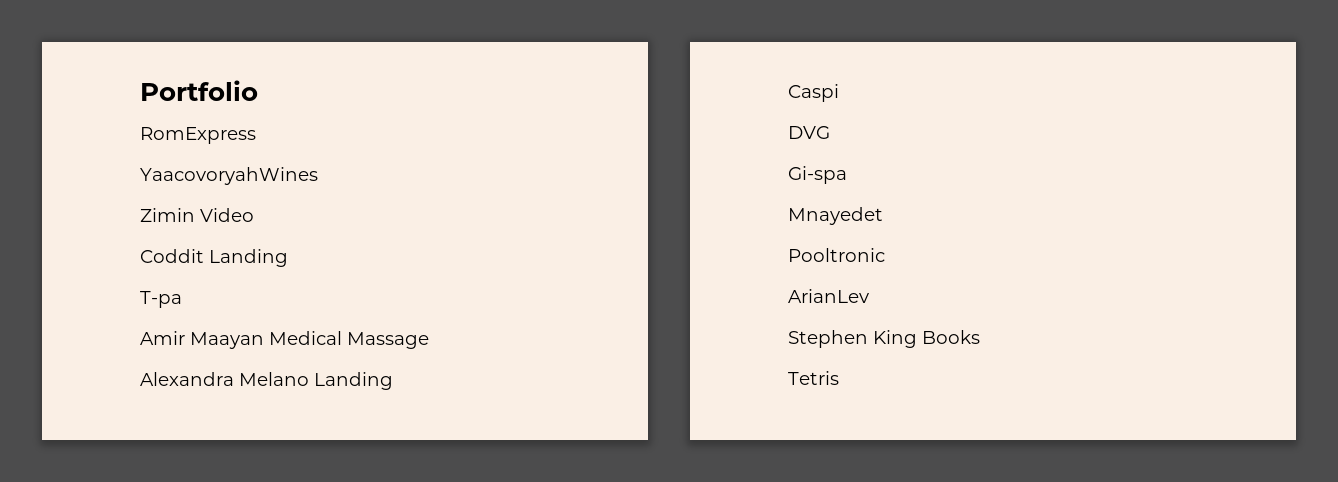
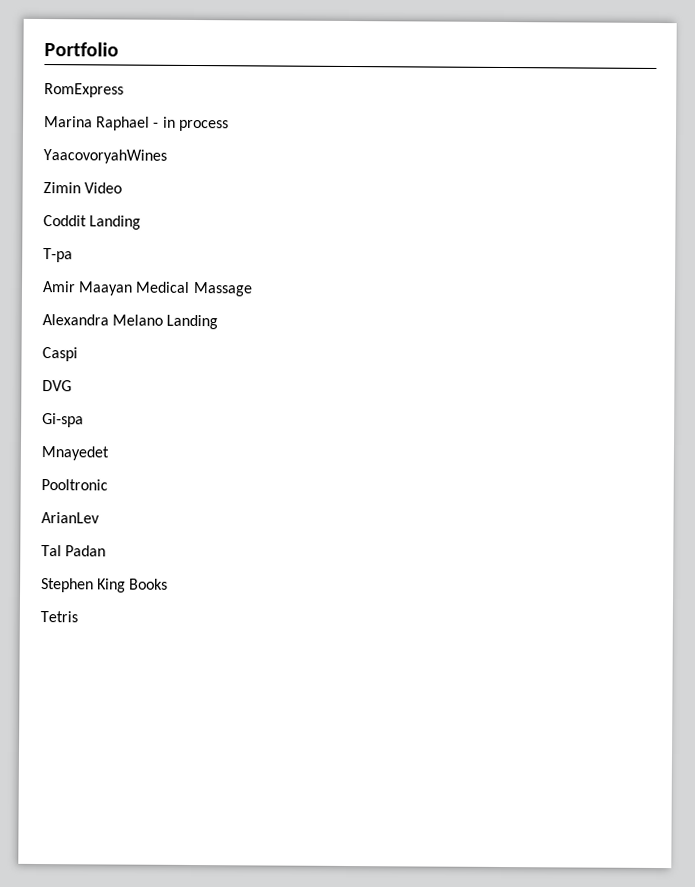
(256, 135) none -> [44,116,229,132] // Marina Raphael - in process
(869, 296) none -> [41,545,107,557] // Tal Padan

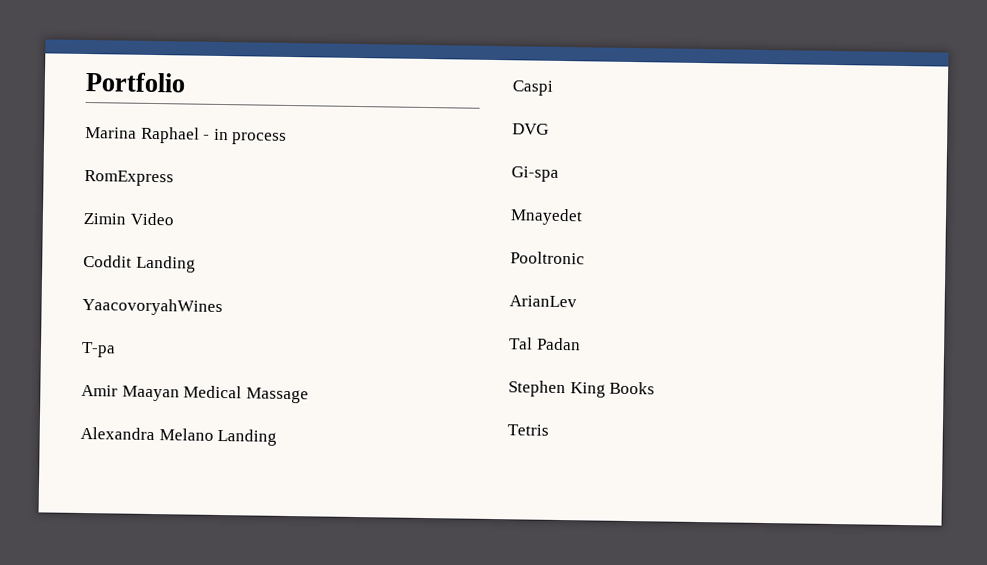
[44,83,124,98] // RomExpress -> (186, 82) none
[43,149,167,164] YaacovoryahWines -> [84,169,174,187] RomExpress
(142, 222) none -> [82,297,223,317] // YaacovoryahWines

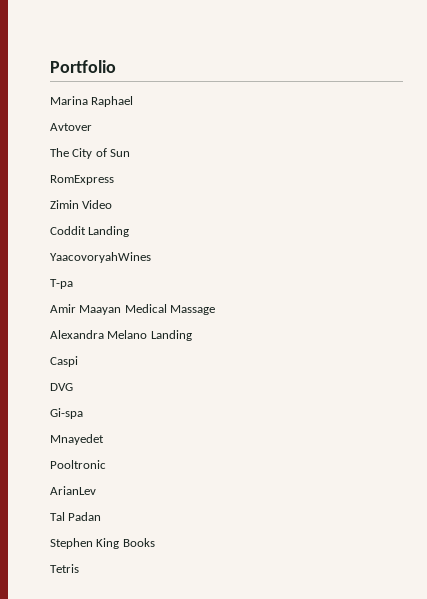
[203,128,288,145] - in process -> [50,123,92,131] [50,148,131,159] // Avtover // The City of Sun

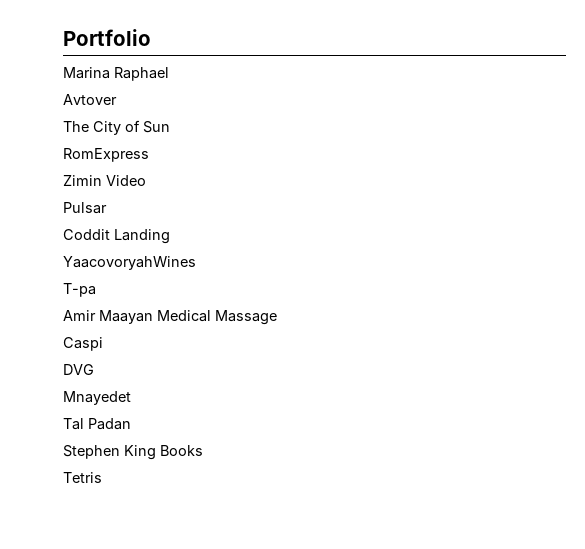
(113, 204) none -> [63,202,107,214] // Pulsar
[50,330,192,341] // Alexandra Melano Landing -> (277, 317) none
[50,408,83,419] // Gi-spa -> (94, 369) none
[50,460,106,469] [50,486,96,495] // Pooltronic // ArianLev -> (131, 398) none

